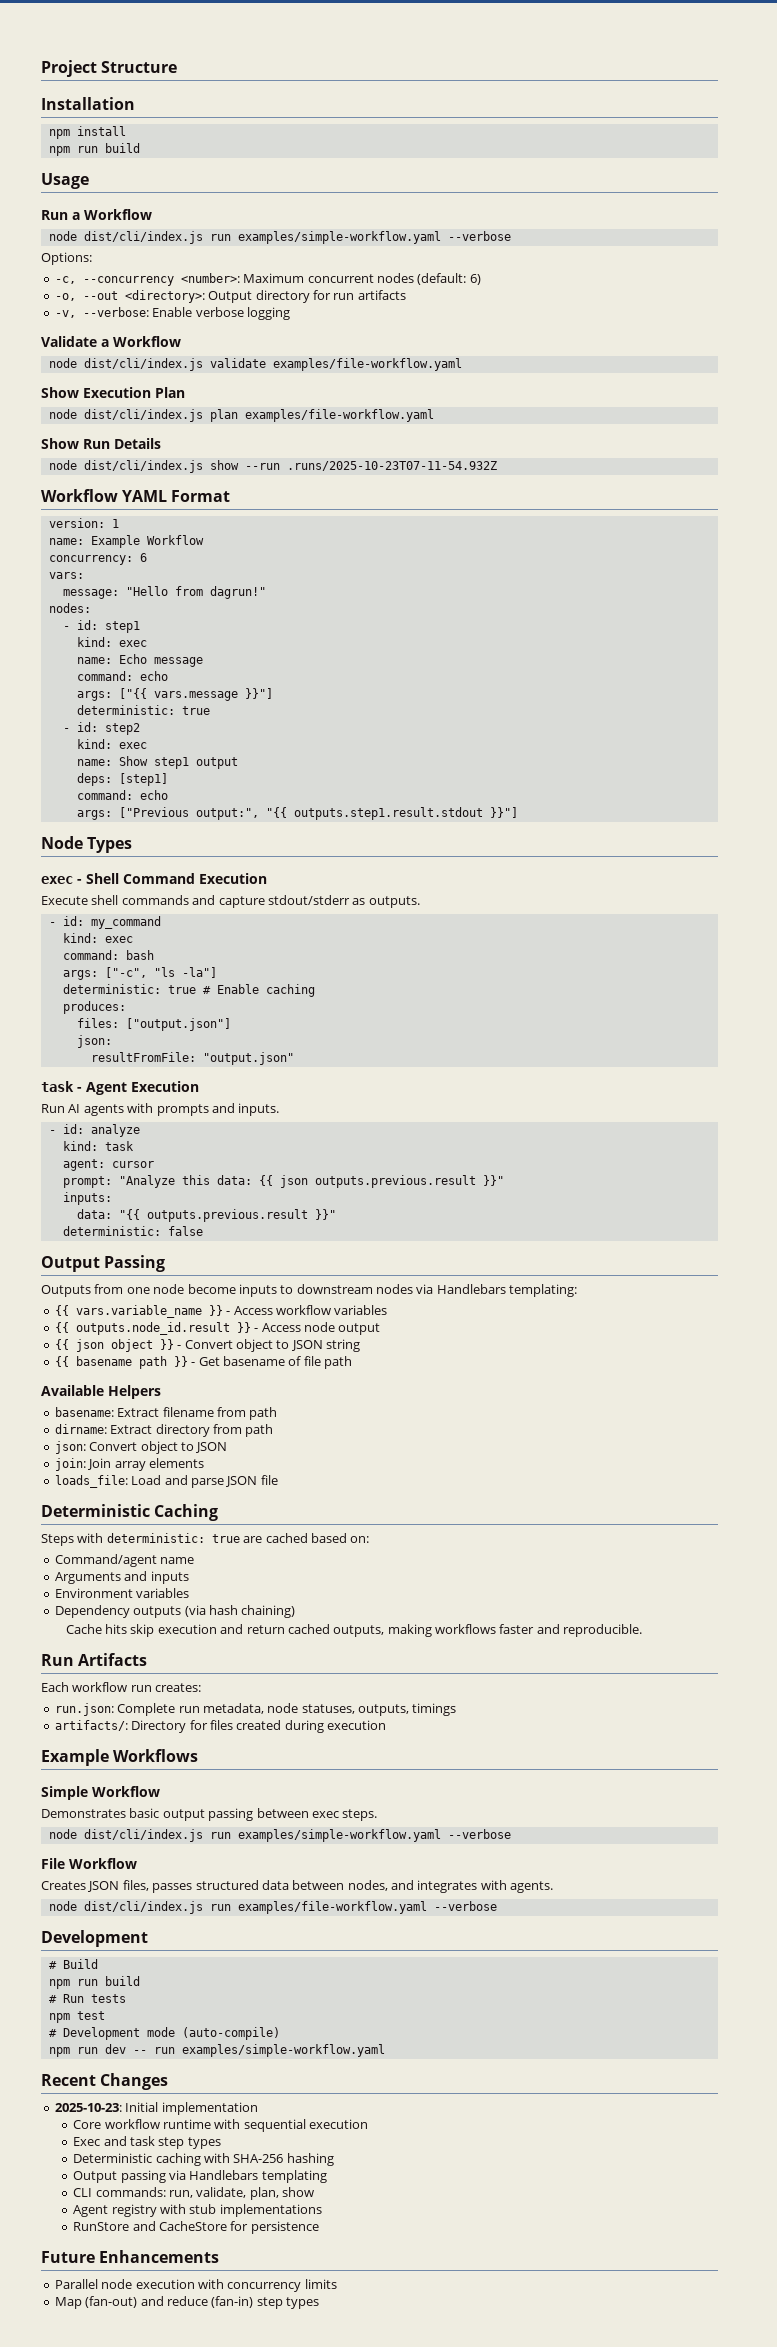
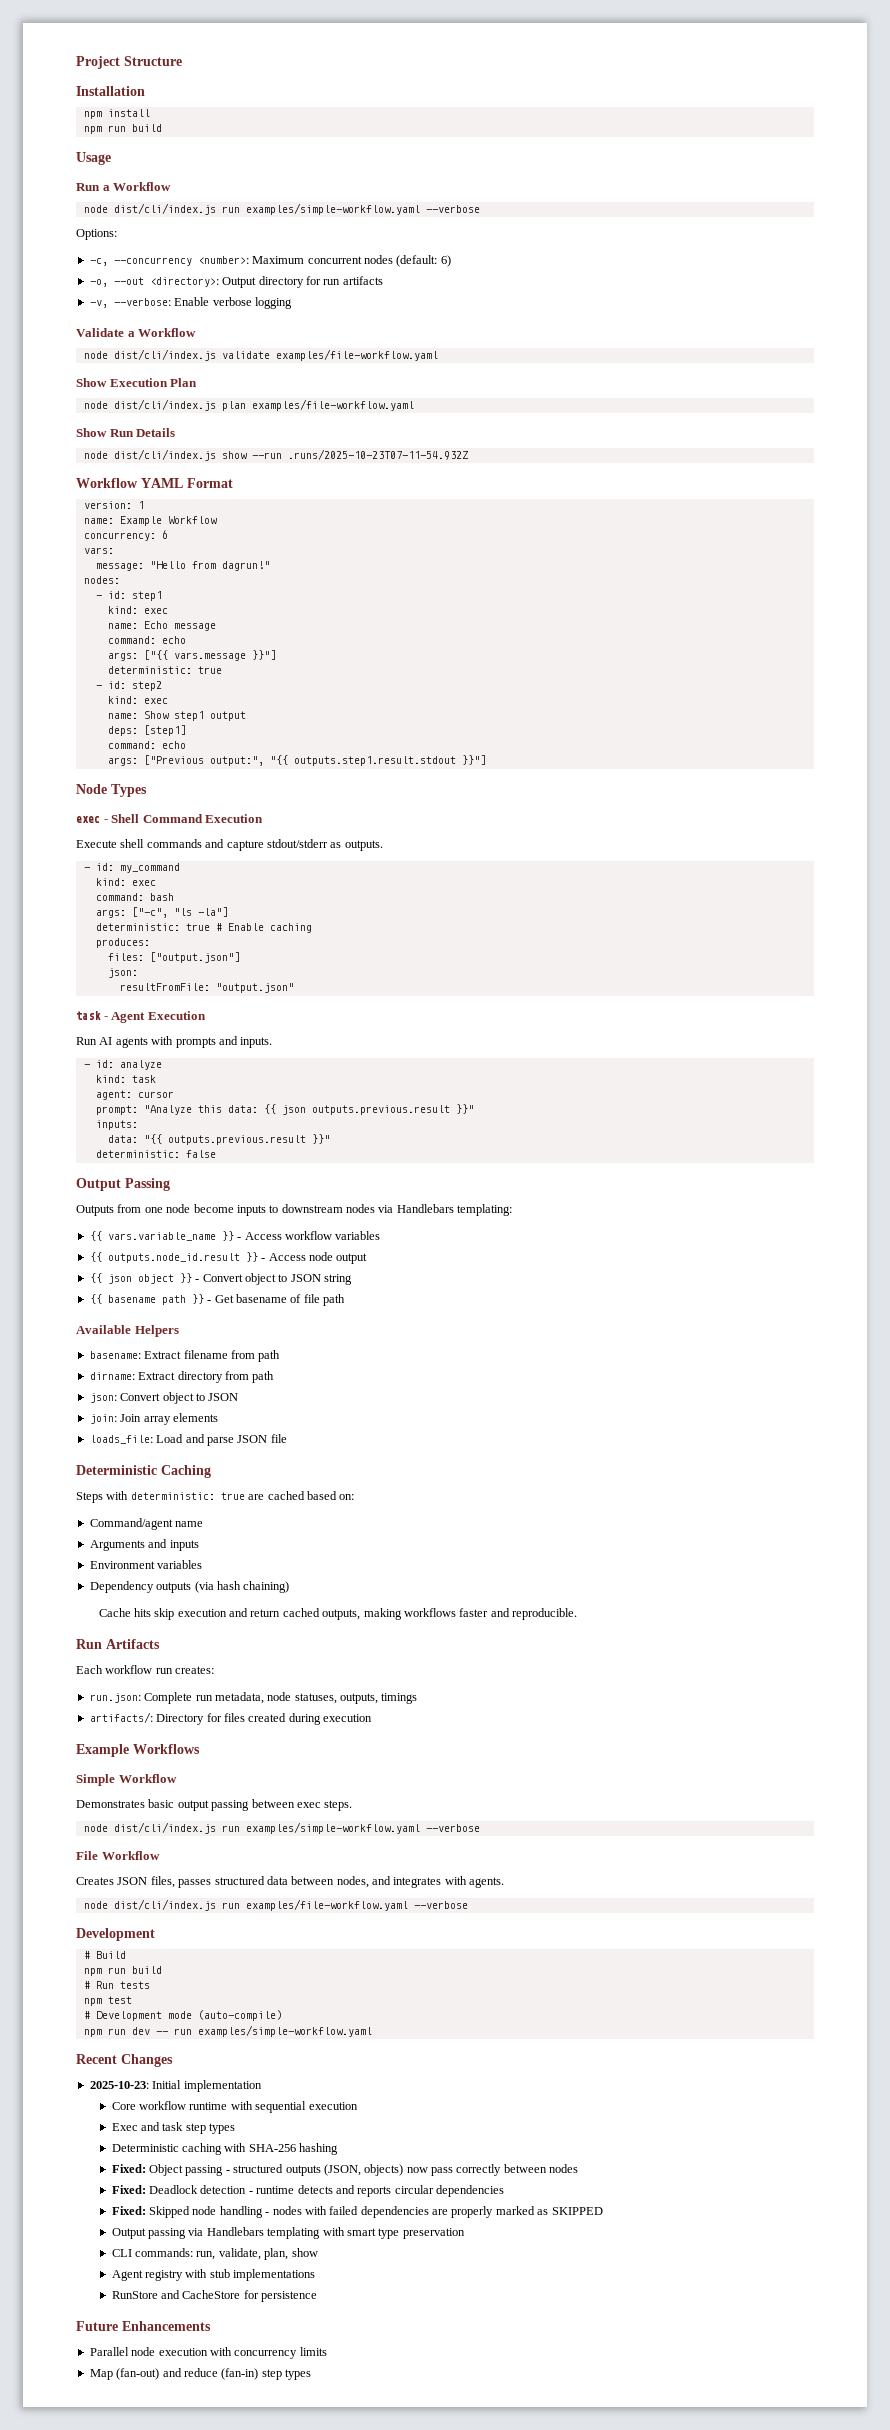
(334, 2159) none -> [111,2164,579,2176] [111,2185,505,2197] [111,2206,603,2218] // Fixed: Object passing - structured outputs (JSON, objects) now pass correctly between nodes // Fixed: Deadlock detection - runtime detects and reports circular dependencies // Fixed: Skipped node handling - nodes with failed dependencies are properly marked as SKIPPED
(327, 2176) none -> [322,2227,465,2239] with smart type preservation

